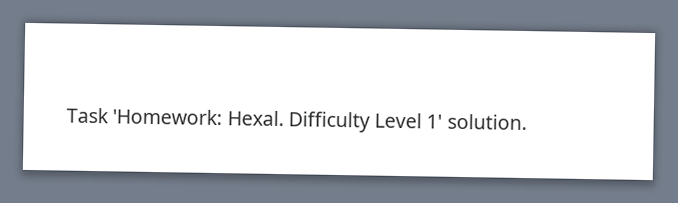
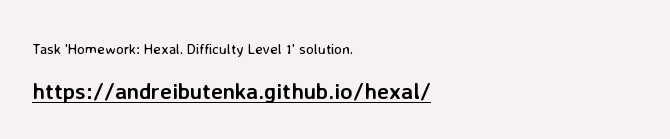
(527, 122) none -> [32,83,431,103] // https://andreibutenka.github.io/hexal/

